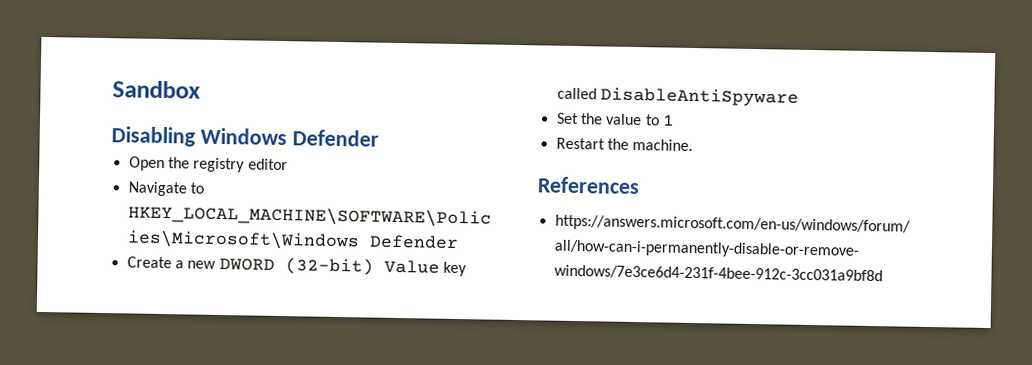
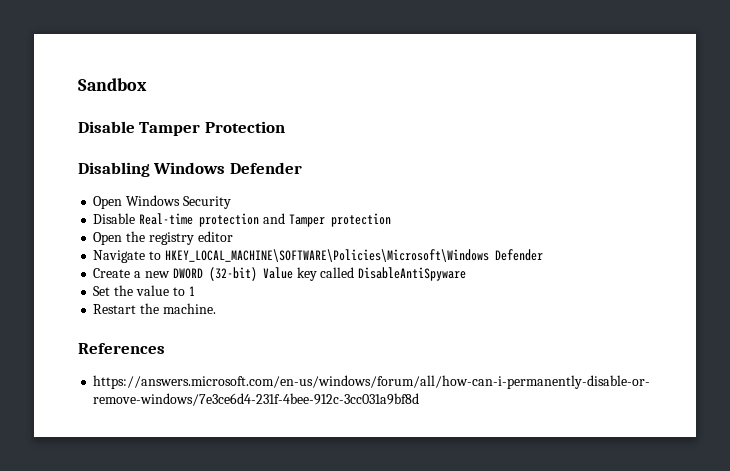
(201, 89) none -> [78,121,285,136] // Disable Tamper Protection
(379, 138) none -> [93,195,231,209] [93,213,391,227] // Open Windows Security // Disable Real-time protection and Tamper protection

